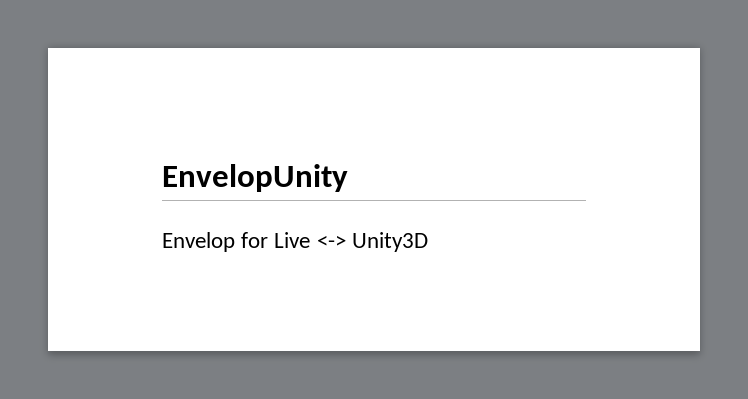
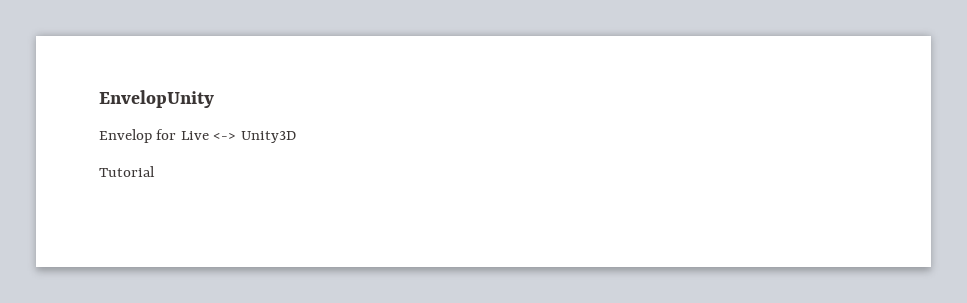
(428, 242) none -> [99,166,155,177] // Tutorial

